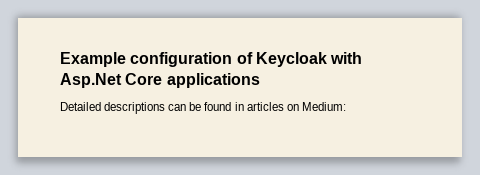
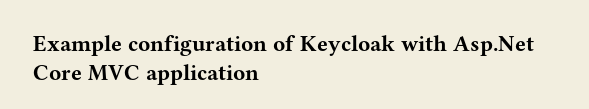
[166,73,260,88] [60,102,346,114] applications // Detailed descriptions can be found in articles on Medium: -> [88,64,260,85] MVC application

